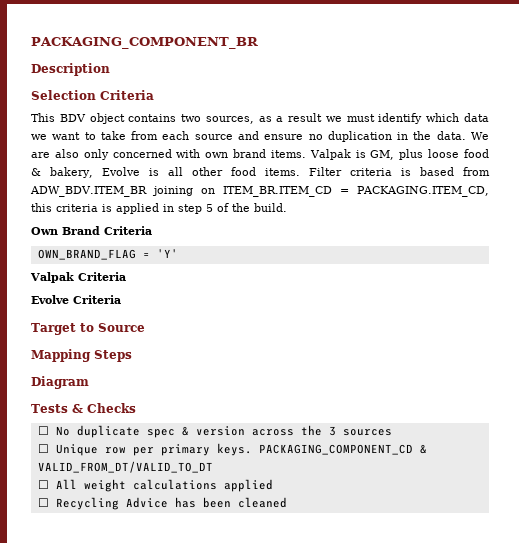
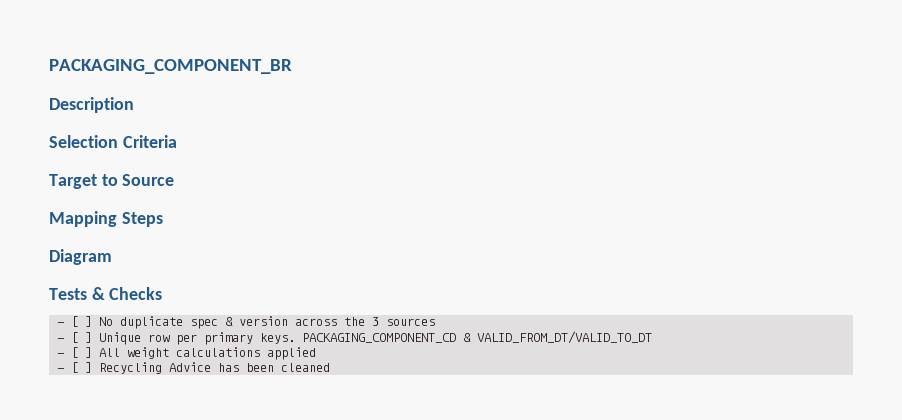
[31,113,490,124] [31,131,489,142] [31,149,490,160] [31,167,490,178] [30,186,490,197] [31,203,287,214] [31,226,152,235] [37,249,178,260] [30,272,126,283] [31,295,121,304] // This BDV object contains two sources, as a result we must identify which data we want to take from each source and ensure no duplication in the data. We are also only concerned with own brand items. Valpak is GM, plus loose food & bakery, Evolve is all other food items. Filter criteria is based from ADW_BDV.ITEM_BR joining on ITEM_BR.ITEM_CD = PACKAGING.ITEM_CD, this criteria is applied in step 5 of the build. // Own Brand Criteria // OWN_BRAND_FLAG = 'Y' // Valpak Criteria // Evolve Criteria -> (177, 141) none
[37,426,49,435] ☐ -> [57,316,93,327] - [ ]
[37,444,49,453] ☐ -> [57,332,93,343] - [ ]
[37,480,49,489] ☐ -> [57,347,93,358] - [ ]
[37,498,49,507] ☐ -> [57,362,93,373] - [ ]

